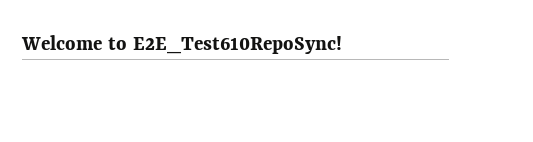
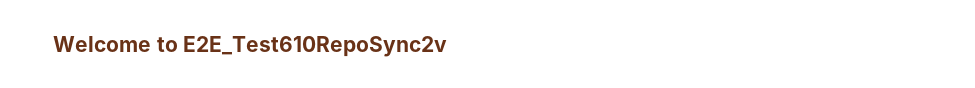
[132,36,342,54] E2E_Test610RepoSync! -> [183,36,448,57] E2E_Test610RepoSync2v

